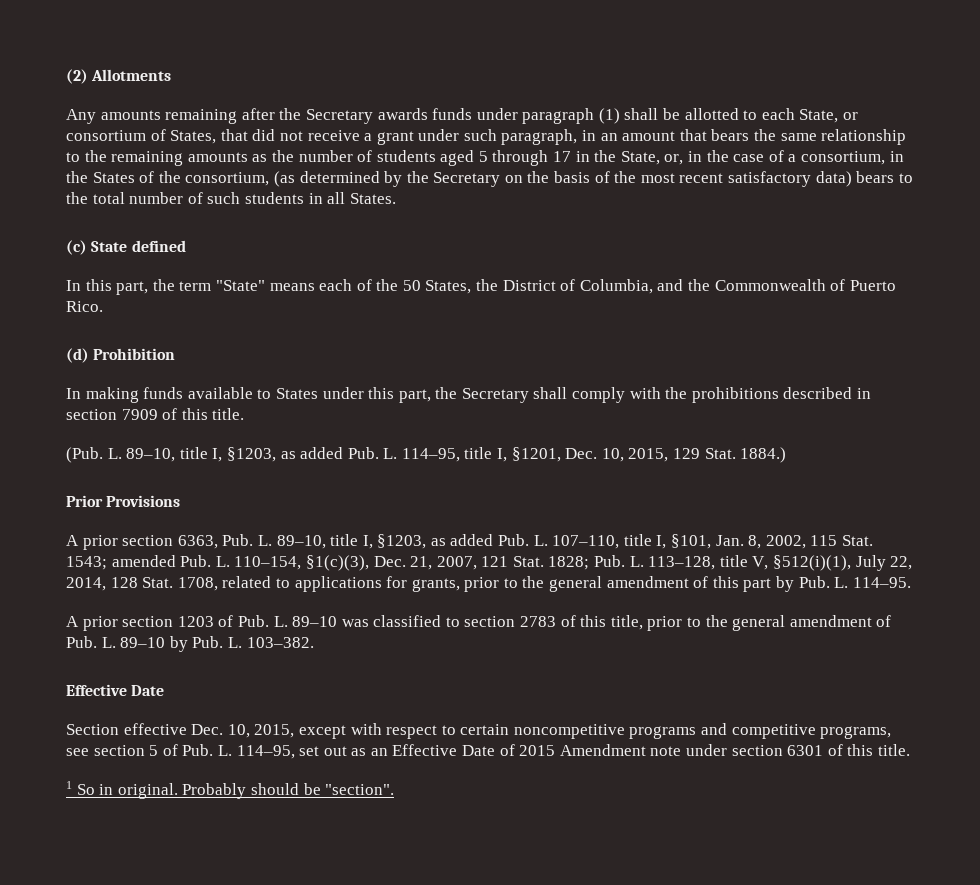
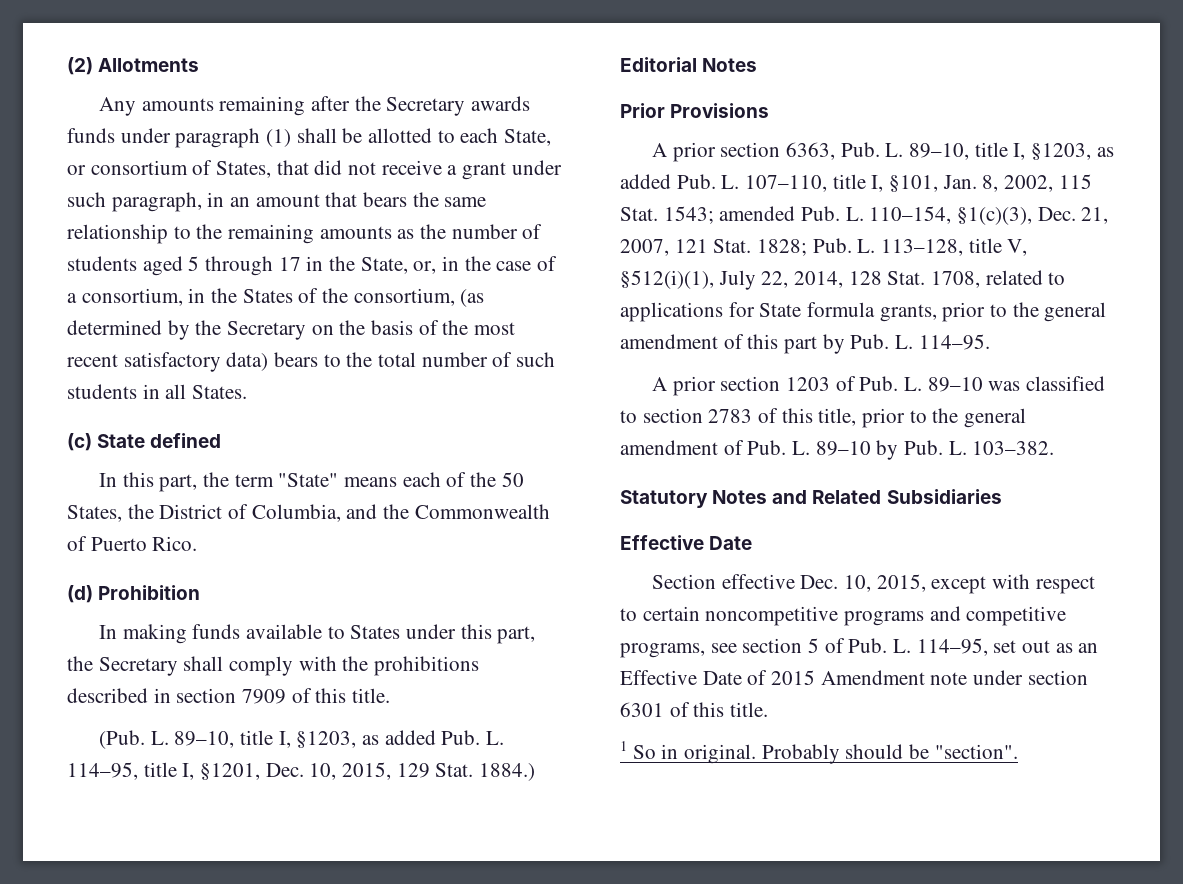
(787, 455) none -> [620,57,758,72] // Editorial Notes
(408, 582) none -> [759,302,876,317] State formula
(314, 642) none -> [620,489,1002,508] // Statutory Notes and Related Subsidiaries

